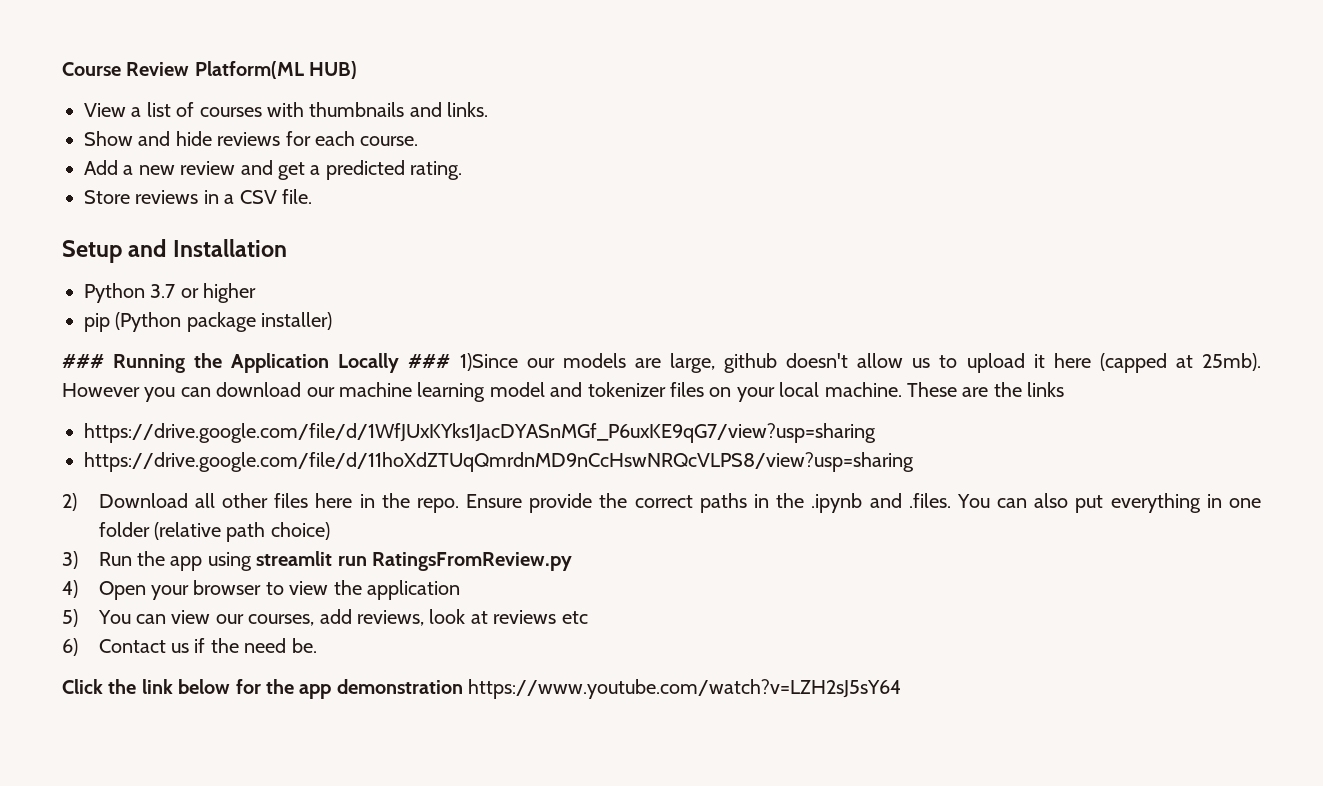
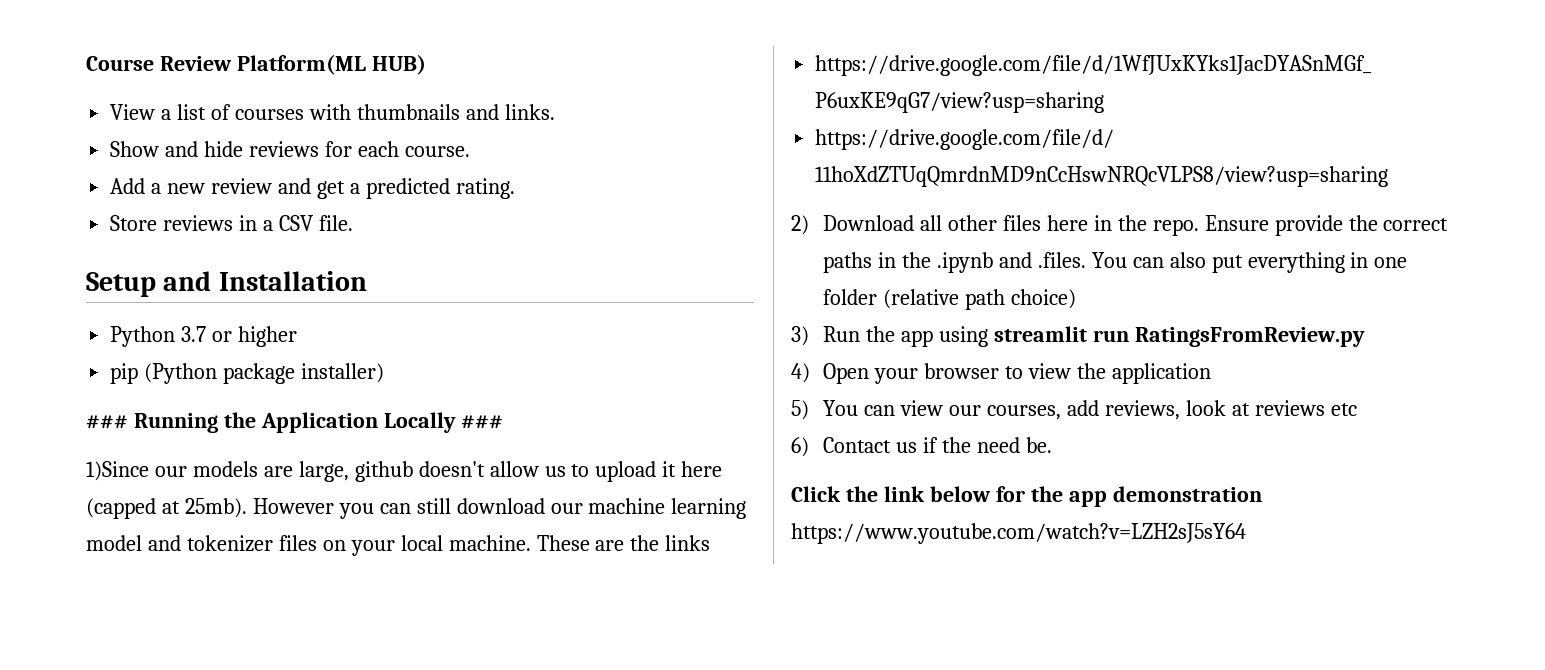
(451, 361) none -> (503, 422) //
(211, 392) none -> [416,498,451,514] still

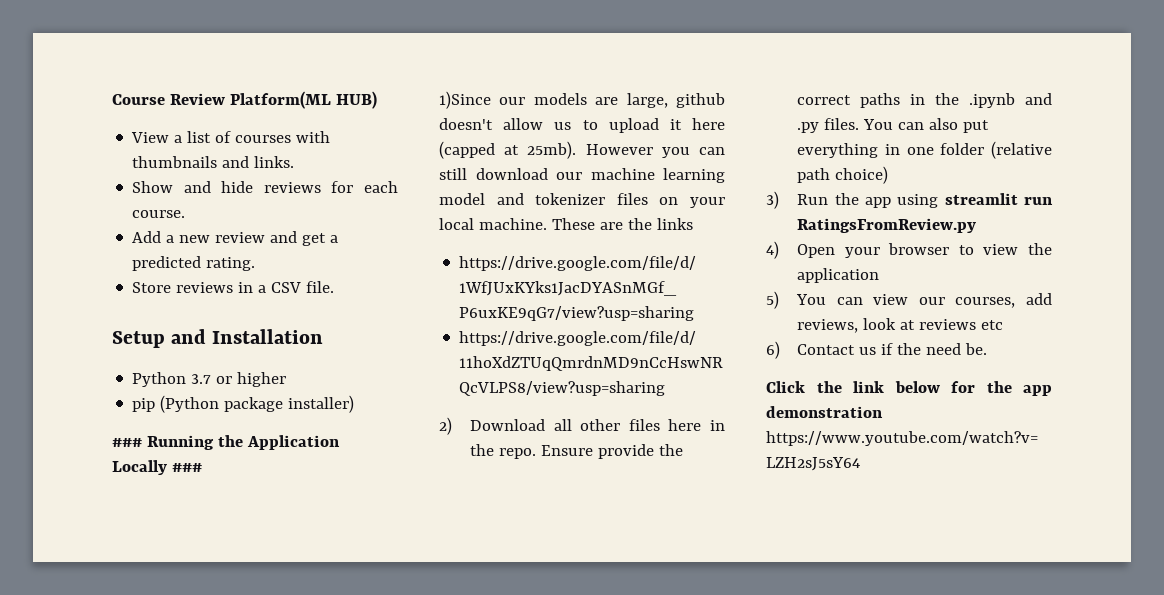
[1037,252,1086,268] .files. -> [797,118,860,133] .py files.

